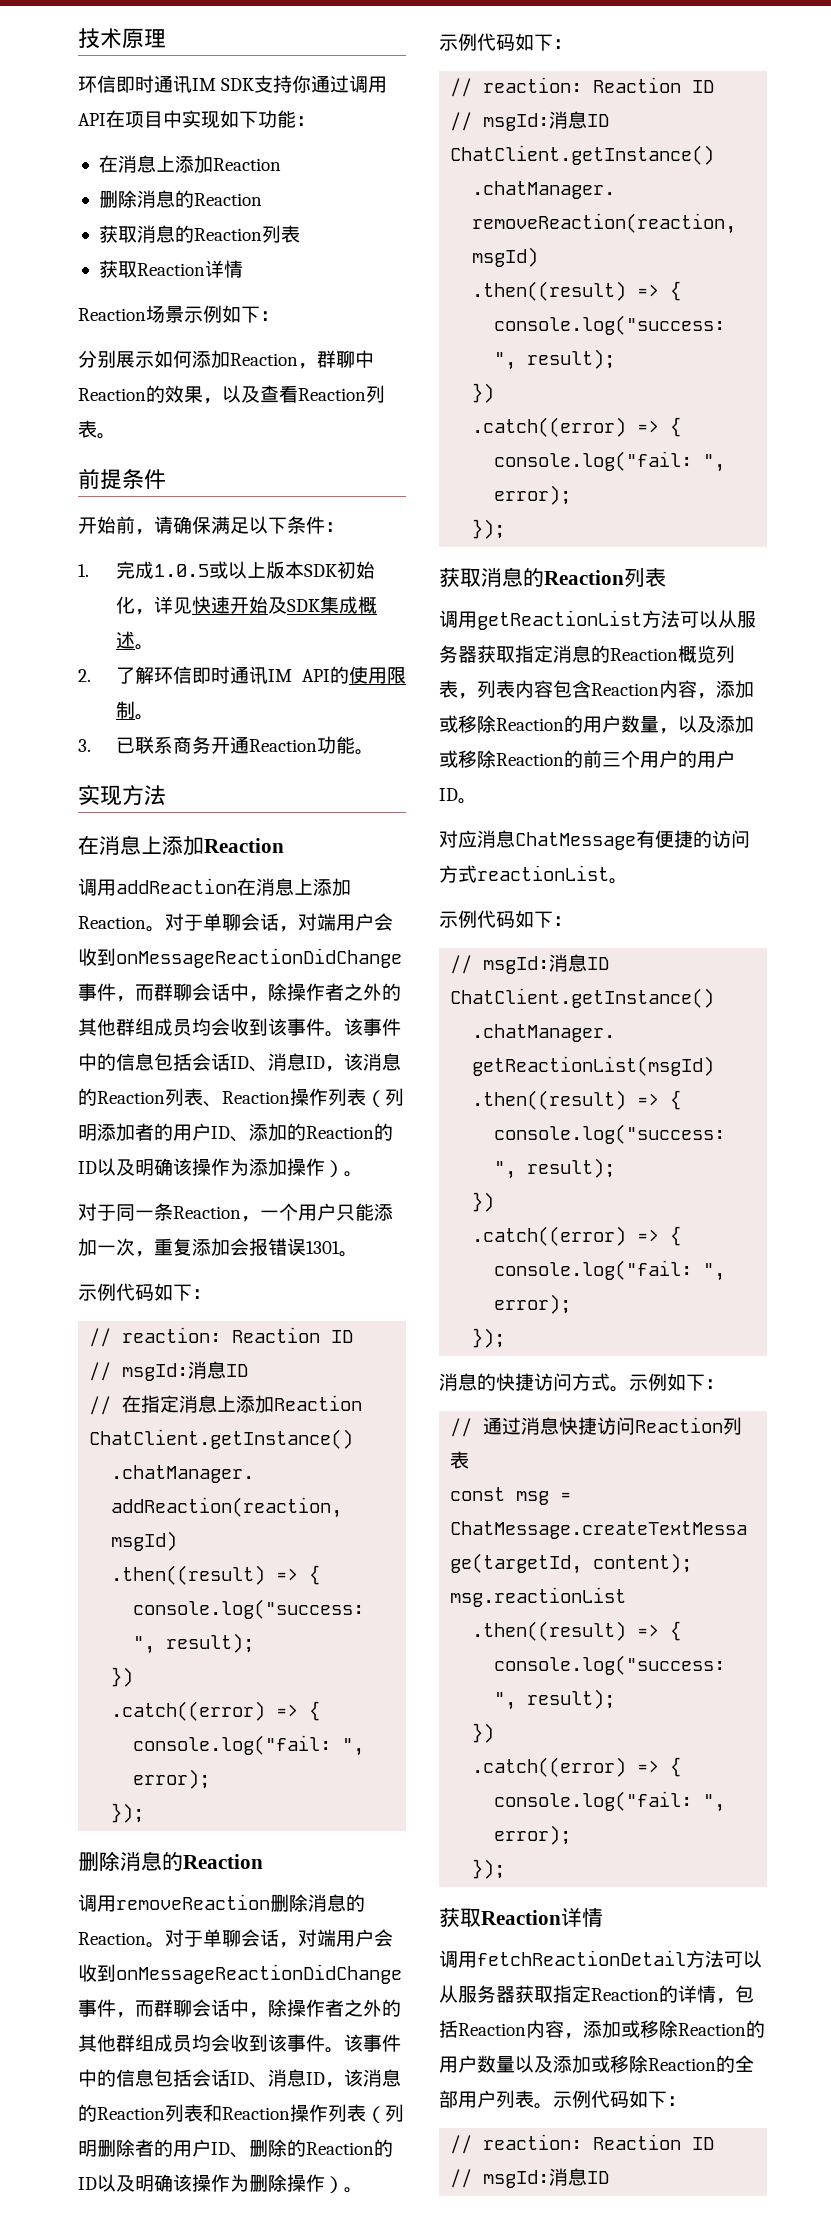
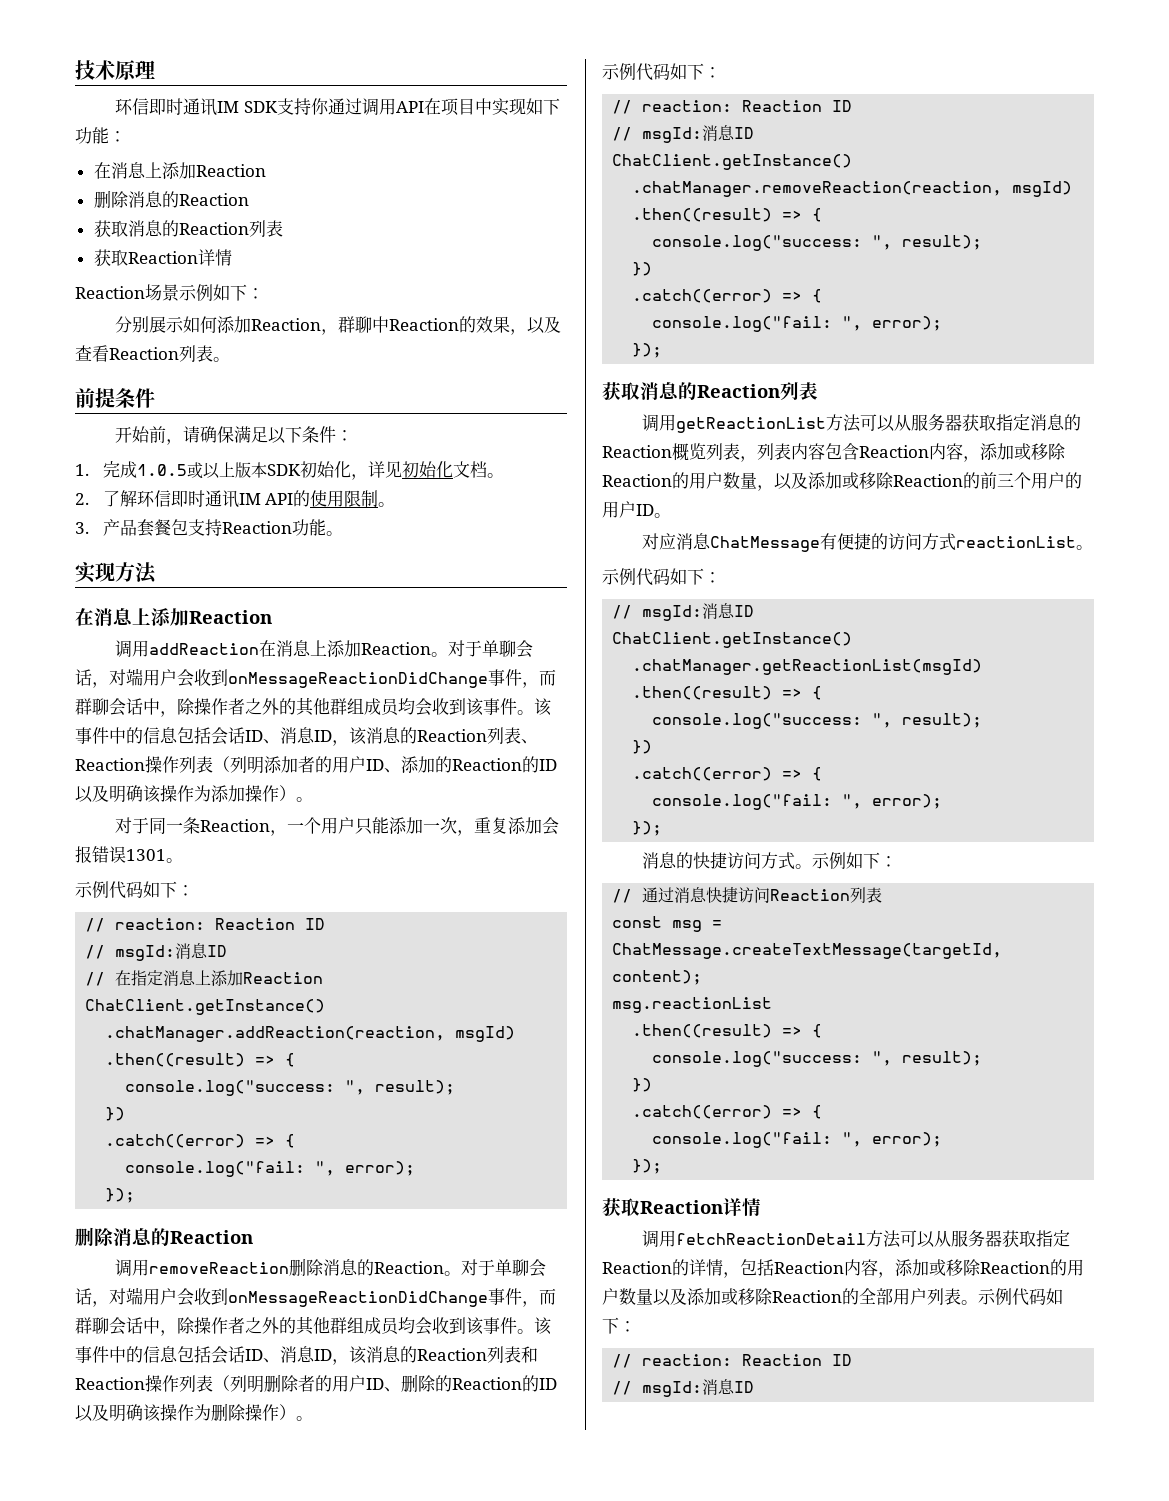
[191,596,377,614] [115,631,135,649] 快速开始及SDK集成概述 -> [401,461,487,478] 初始化文档
[115,736,249,754] 已联系商务开通 -> [102,519,222,537] 产品套餐包支持

